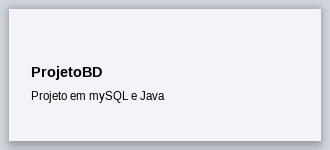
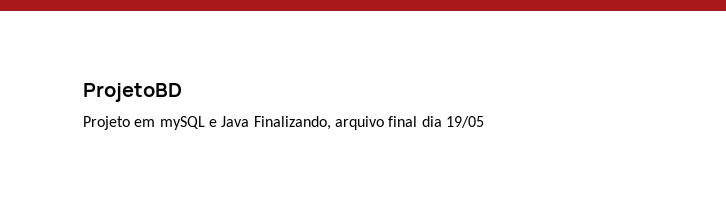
(166, 95) none -> [253,116,484,130] Finalizando, arquivo final dia 19/05

